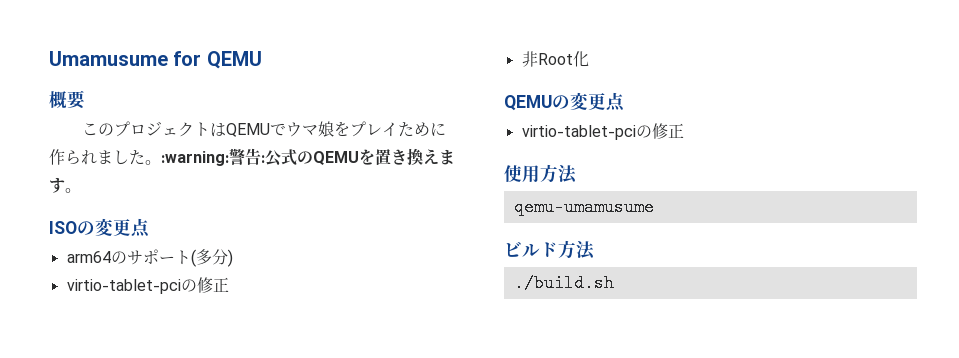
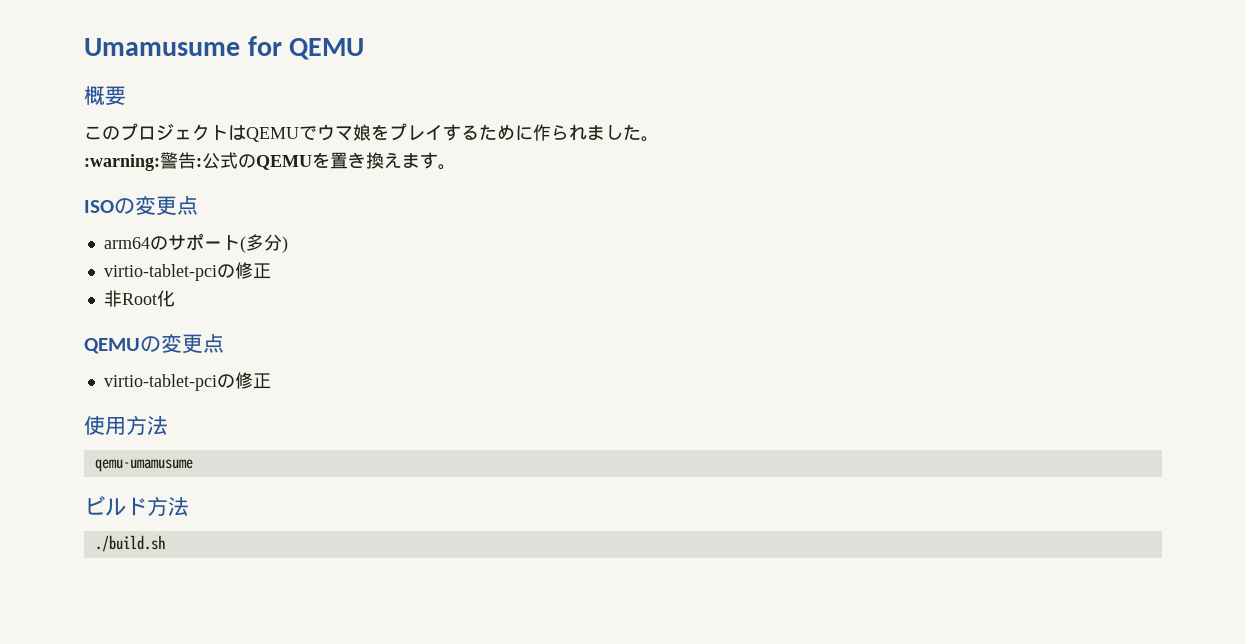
(399, 129) none -> [443,124,479,141] する
(161, 162) none -> (659, 139) //

